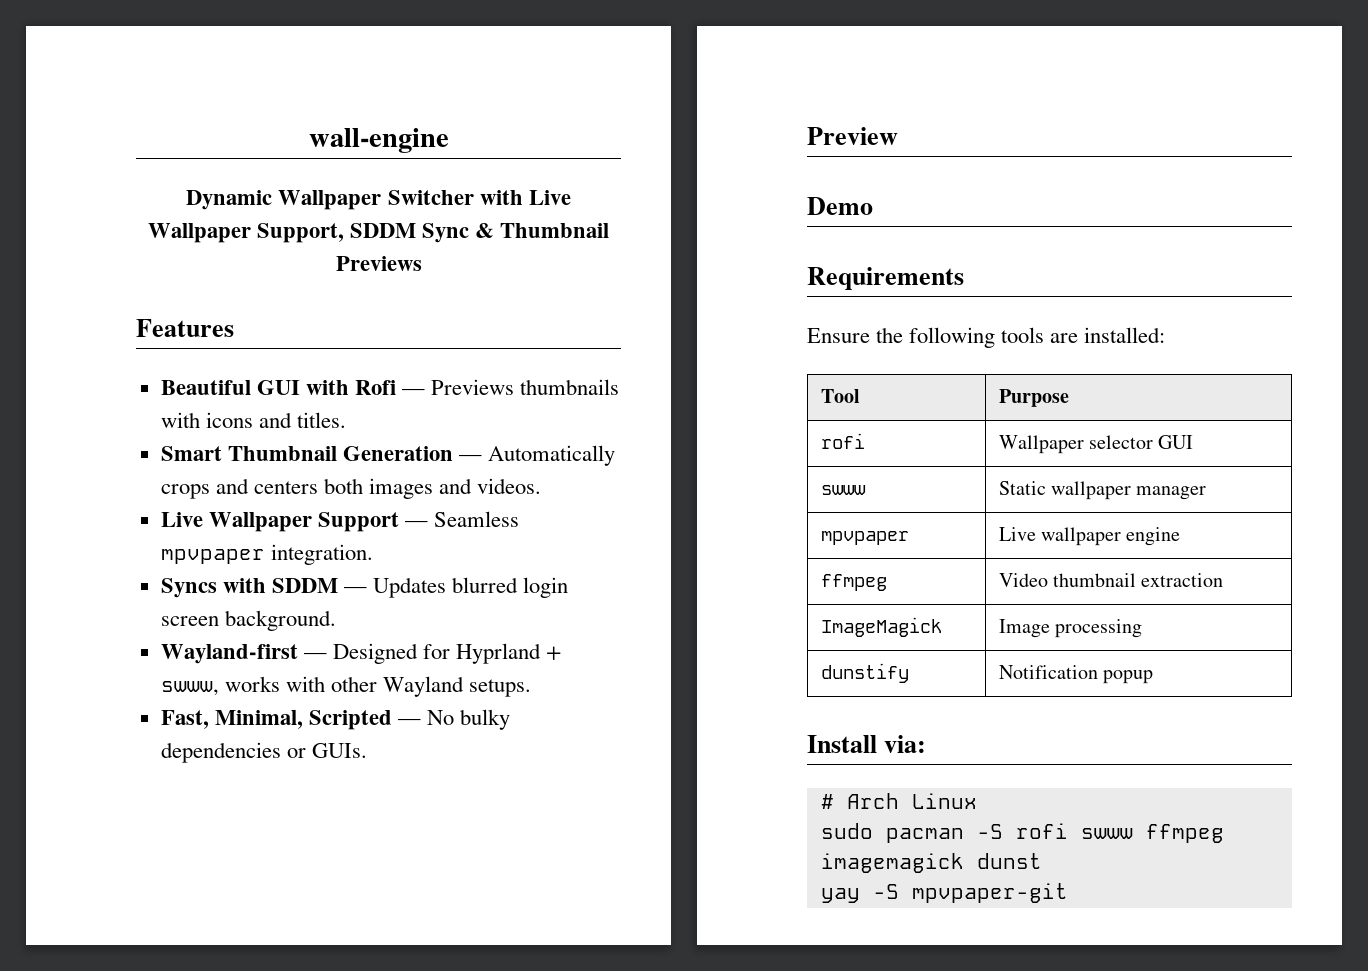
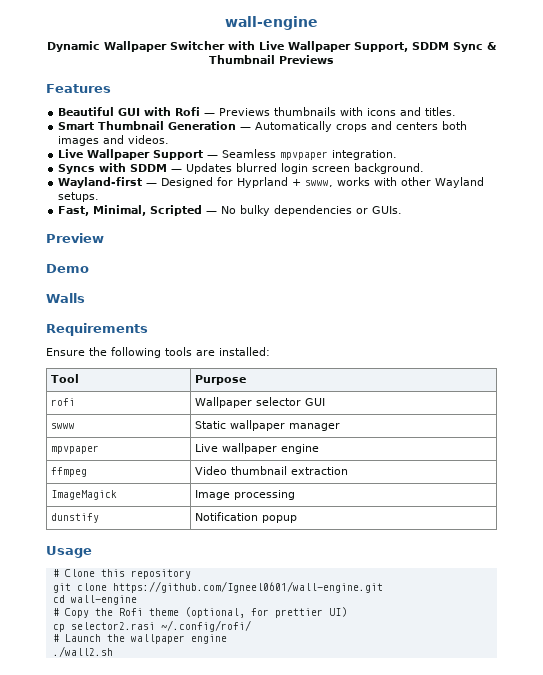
(873, 206) none -> [46,293,85,303] // Walls
[807,735,927,753] [820,793,977,809] [820,823,1224,843] [820,853,1042,873] [820,883,1068,903] Install via: // # Arch Linux // sudo pacman -S rofi swww ffmpeg imagemagick dunst // yay -S mpvpaper-git -> [46,546,92,558] [52,569,191,579] [52,581,383,593] [52,595,137,605] [52,607,347,618] [52,620,251,632] [52,634,227,644] [52,646,113,657] Usage // # Clone this repository // git clone https://github.com/Igneel0601/wall-engine.git // cd wall-engine // # Copy the Rofi theme (optional, for prettier UI) // cp selector2.rasi ~/.config/rofi/ // # Launch the wallpaper engine // ./wall2.sh

